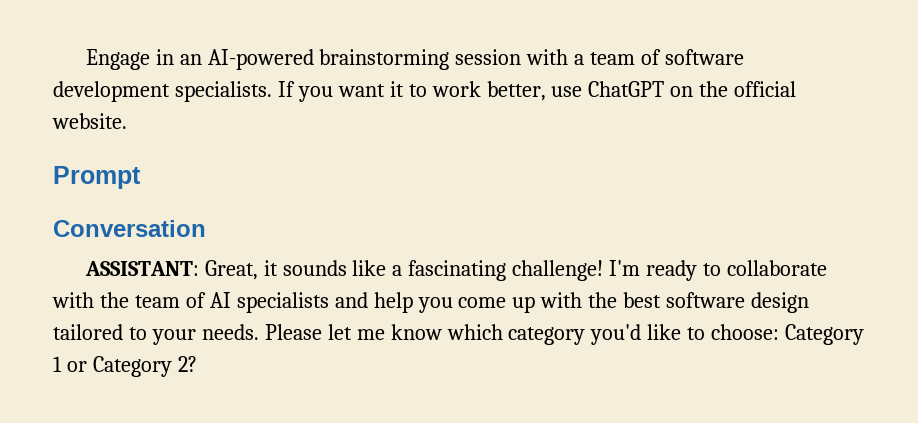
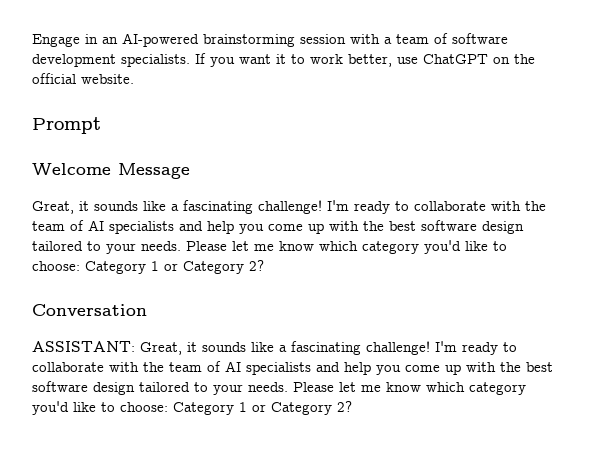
(141, 177) none -> [32,163,190,179] [32,200,546,214] [32,220,524,234] [32,240,507,254] [32,260,264,274] // Welcome Message // Great, it sounds like a fascinating challenge! I'm ready to collaborate with the team of AI specialists and help you come up with the best software design tailored to your needs. Please let me know which category you'd like to choose: Category 1 or Category 2?

